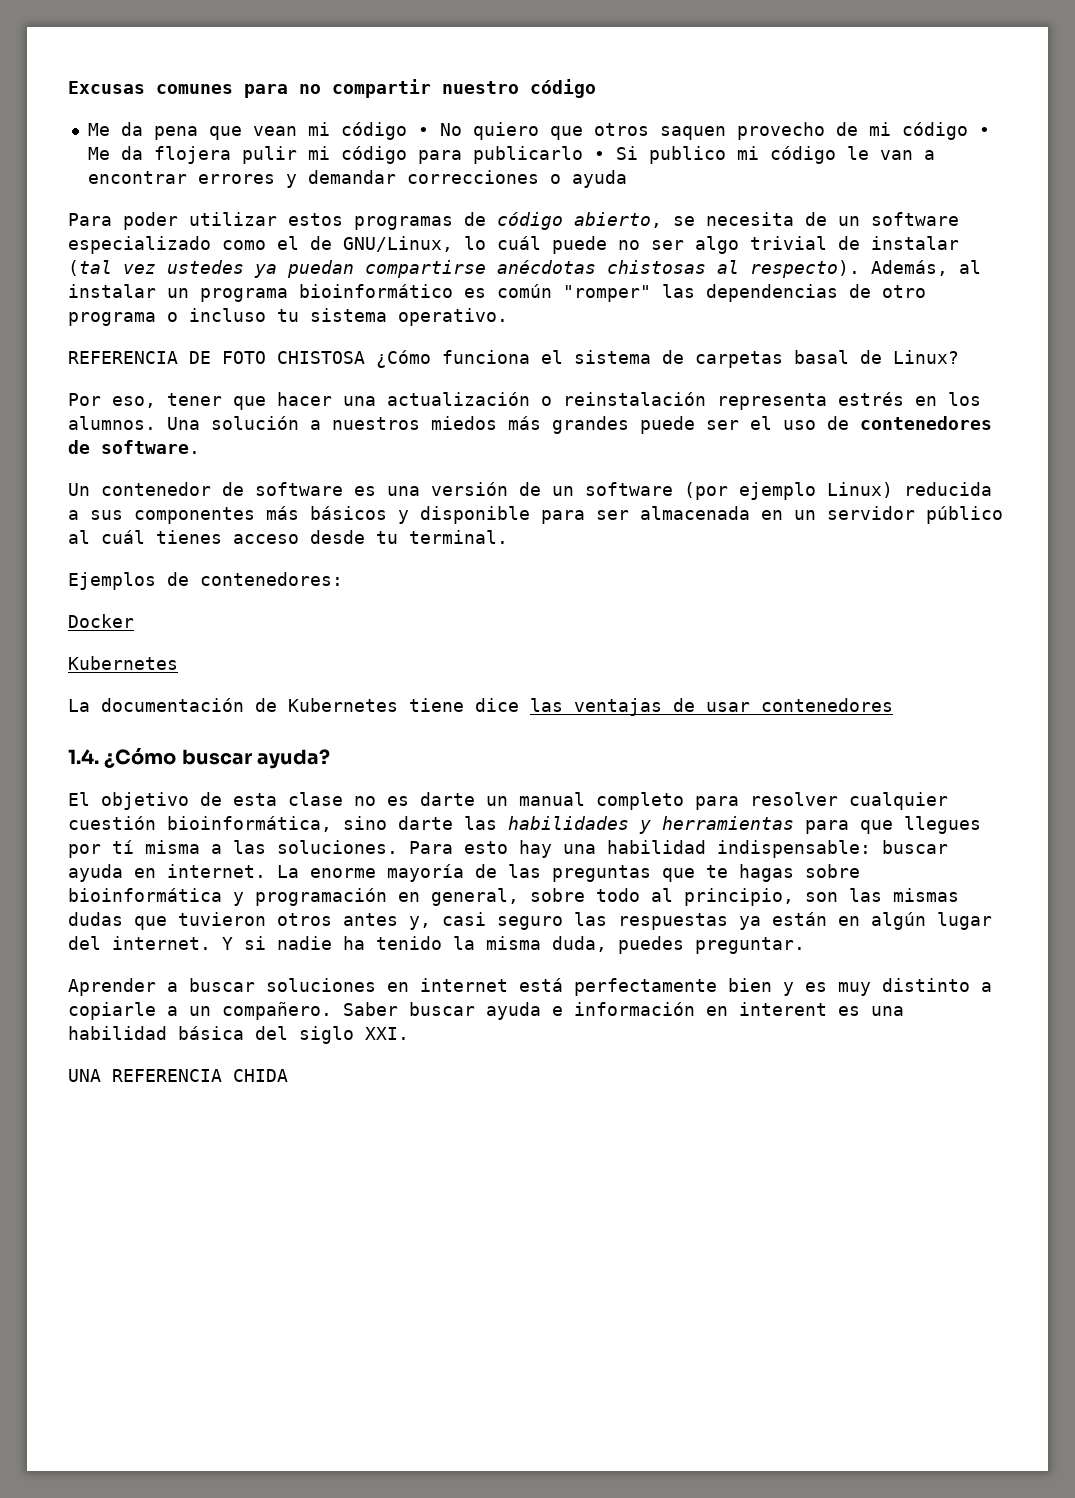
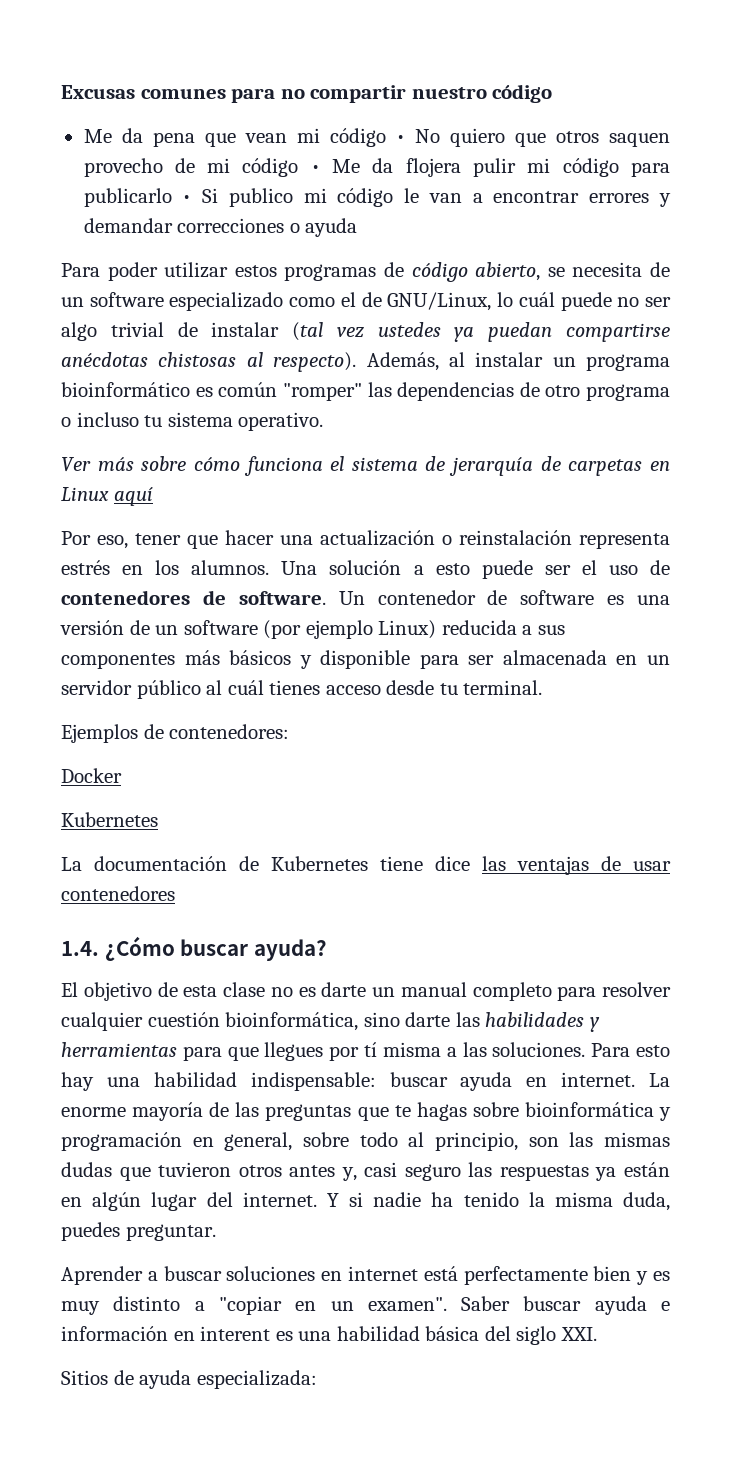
[68,350,959,368] REFERENCIA DE FOTO CHISTOSA ¿Cómo funciona el sistema de carpetas basal de Linux? -> [61,456,670,476] [61,487,153,506] Ver más sobre cómo funciona el sistema de jerarquía de carpetas en Linux aquí
[332,416,629,434] nuestros miedos más grandes -> [435,563,470,575] esto
(200, 447) // -> (326, 598) none
[68,1002,332,1020] copiarle a un compañero. -> [218,1296,447,1315] "copiar en un examen".
[68,1069,288,1082] UNA REFERENCIA CHIDA -> [61,1370,317,1389] Sitios de ayuda especializada:

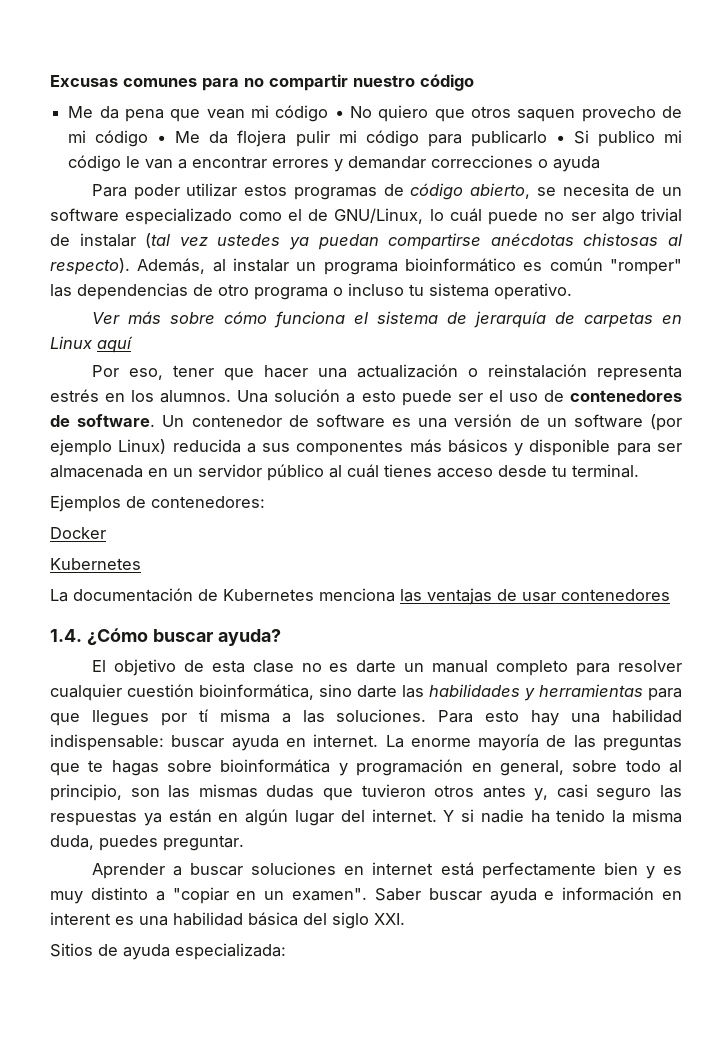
[380,856,470,871] tiene dice -> [319,588,395,602] menciona

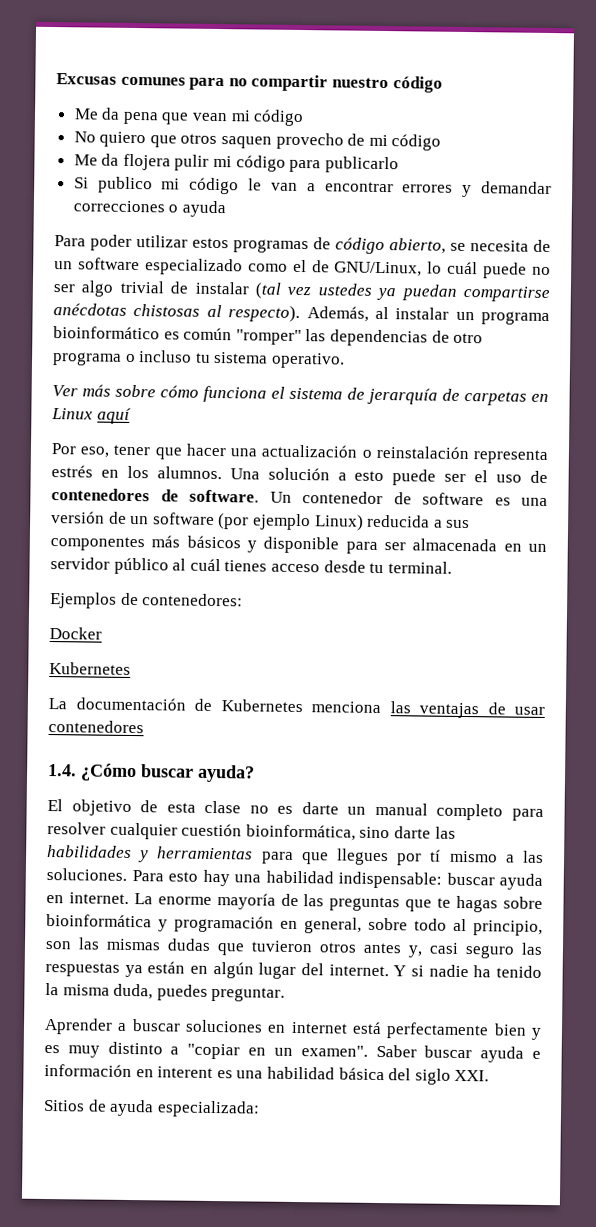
[334,110,344,118] • -> (305, 118) //
[157,135,167,143] • -> (442, 142) //
[555,135,565,143] • -> (399, 165) //
[219,709,270,723] misma -> [449,850,498,863] mismo

